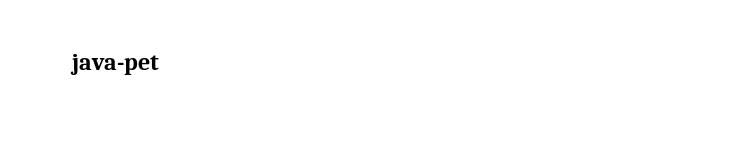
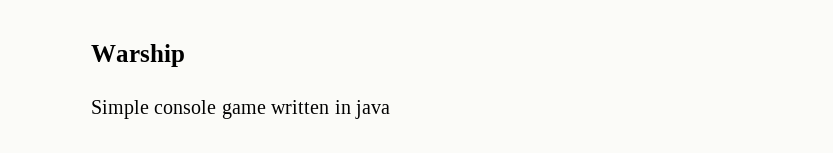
[70,54,159,75] java-pet -> [91,44,185,67] [91,100,390,119] Warship // Simple console game written in java

